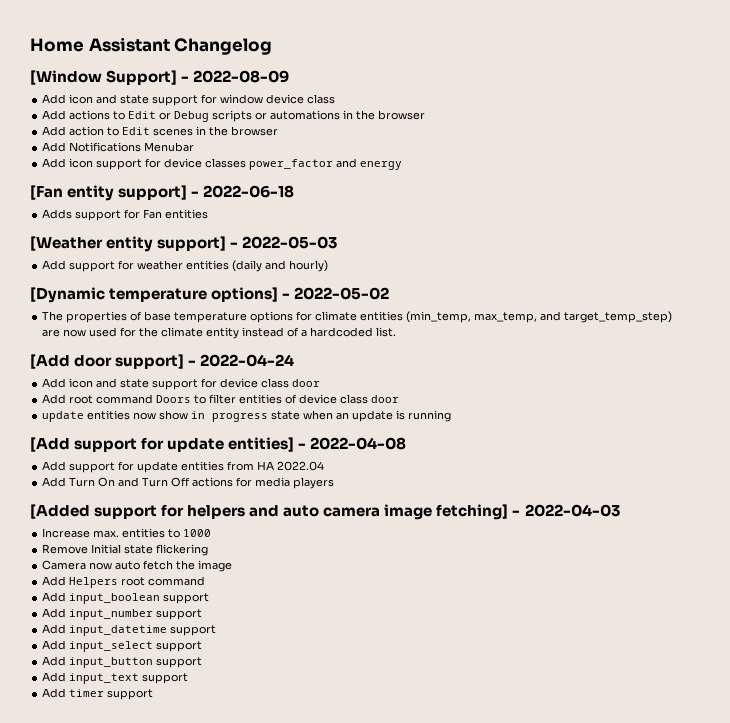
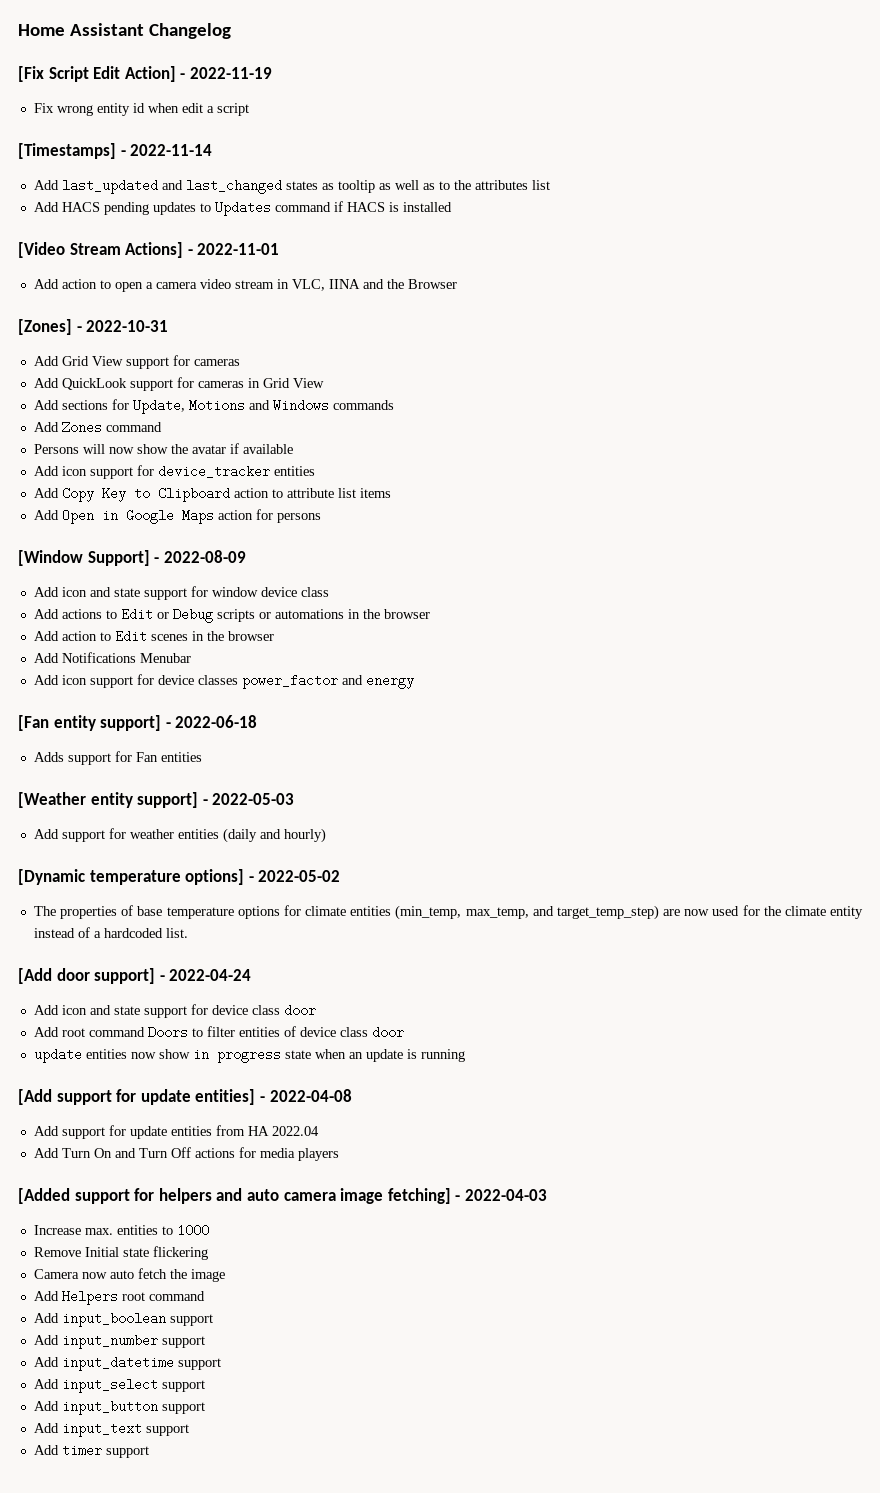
(273, 46) none -> [18,66,272,82] [33,103,249,116] [18,143,213,159] [33,179,550,194] [33,201,452,216] [18,242,280,258] [33,279,457,292] [18,319,169,335] [33,355,240,369] [33,377,324,391] [33,399,394,414] [33,421,162,434] [33,443,293,454] [33,465,315,479] [33,487,391,502] [33,509,321,524] // [Fix Script Edit Action] - 2022-11-19 // Fix wrong entity id when edit a script // [Timestamps] - 2022-11-14 // Add last_updated and last_changed states as tooltip as well as to the attributes list // Add HACS pending updates to Updates command if HACS is installed // [Video Stream Actions] - 2022-11-01 // Add action to open a camera video stream in VLC, IINA and the Browser // [Zones] - 2022-10-31 // Add Grid View support for cameras // Add QuickLook support for cameras in Grid View // Add sections for Update, Motions and Windows commands // Add Zones command // Persons will now show the avatar if available // Add icon support for device_tracker entities // Add Copy Key to Clipboard action to attribute list items // Add Open in Google Maps action for persons

